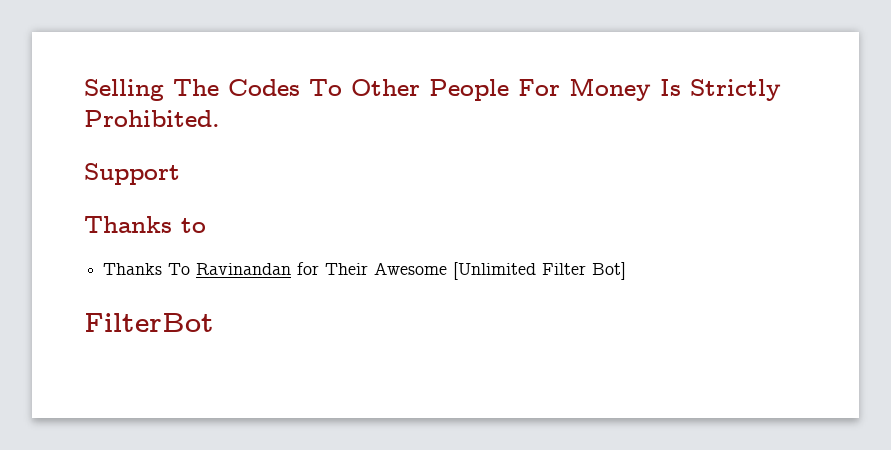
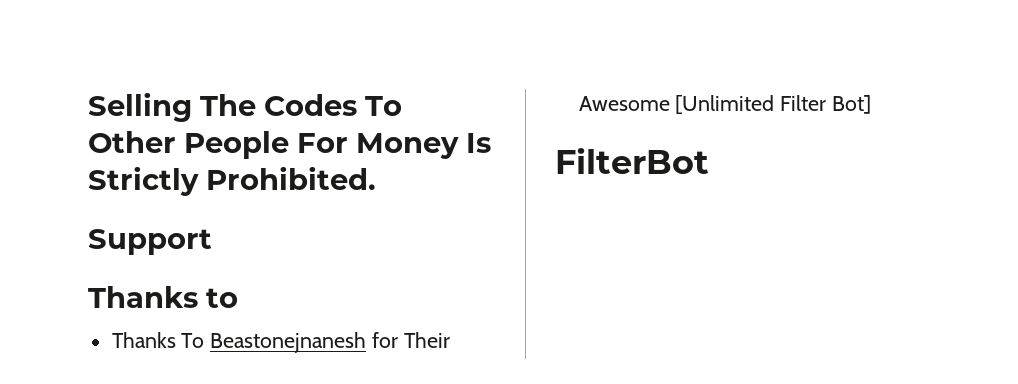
[196,263,292,275] Ravinandan -> [210,332,367,353] Beastonejnanesh

